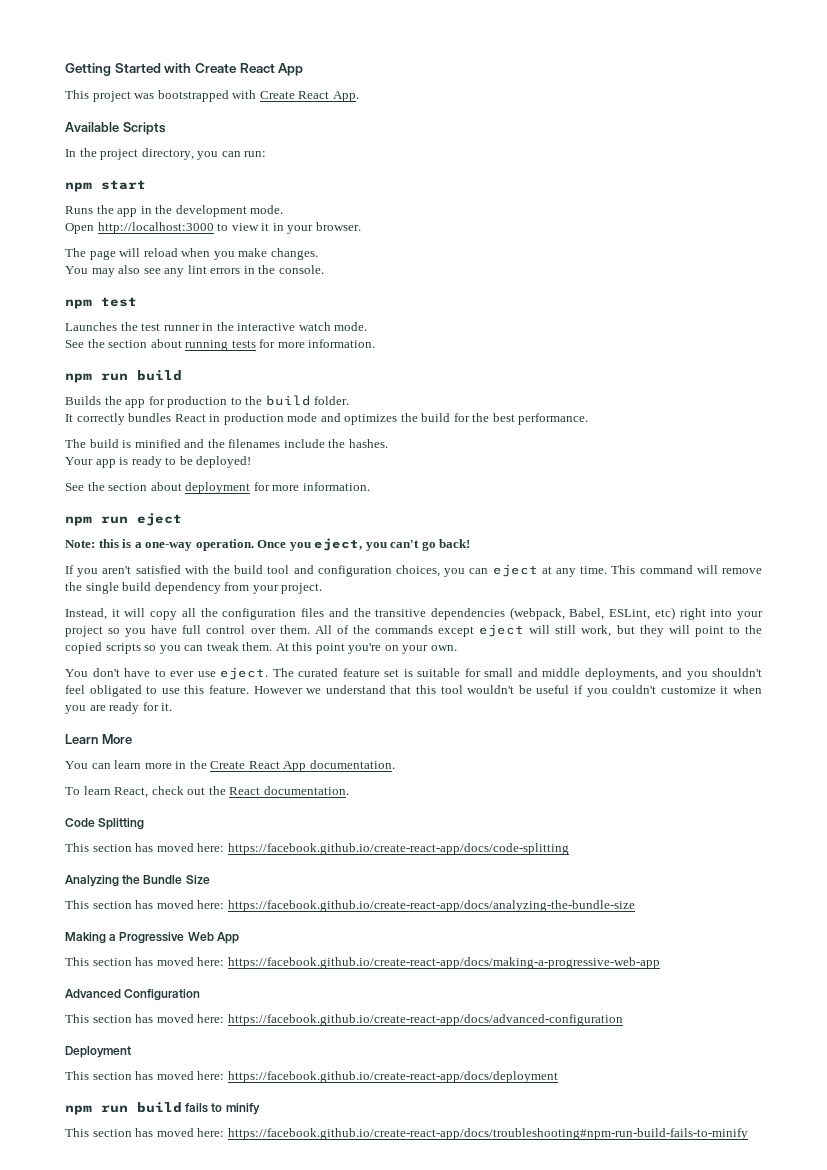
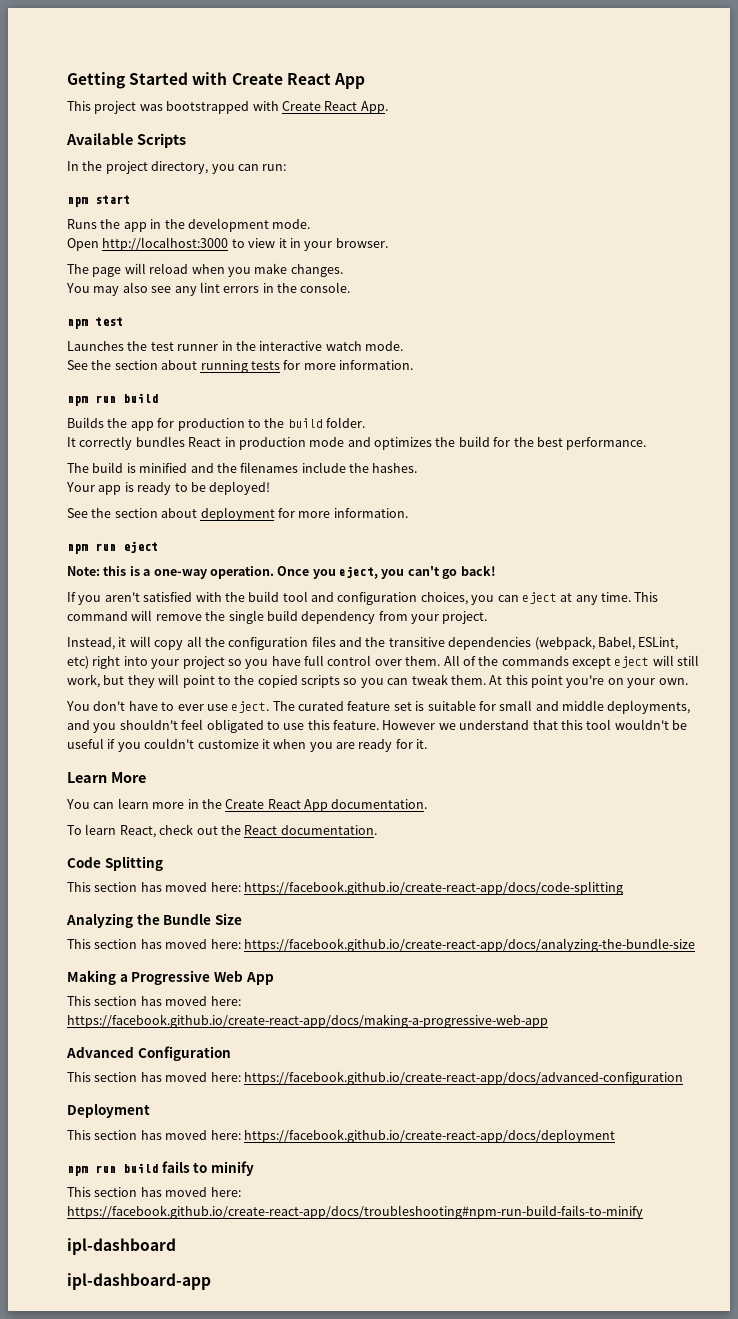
(748, 1134) none -> [67,1238,176,1255] [67,1273,211,1290] // ipl-dashboard // ipl-dashboard-app

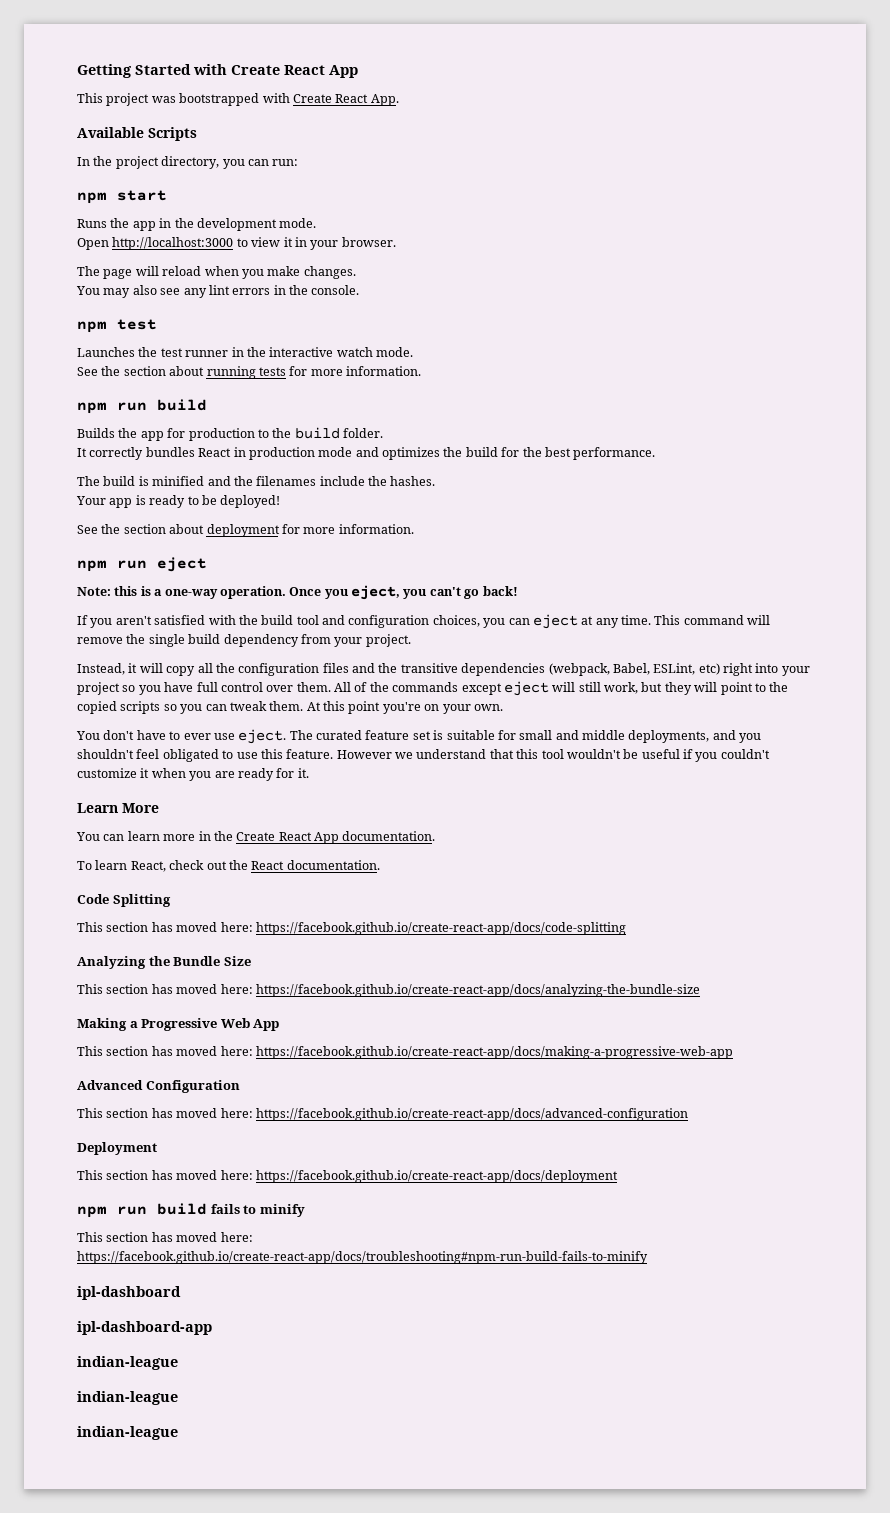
(211, 1281) none -> [77,1356,178,1370] [77,1391,178,1405] [77,1426,178,1440] // indian-league // indian-league // indian-league

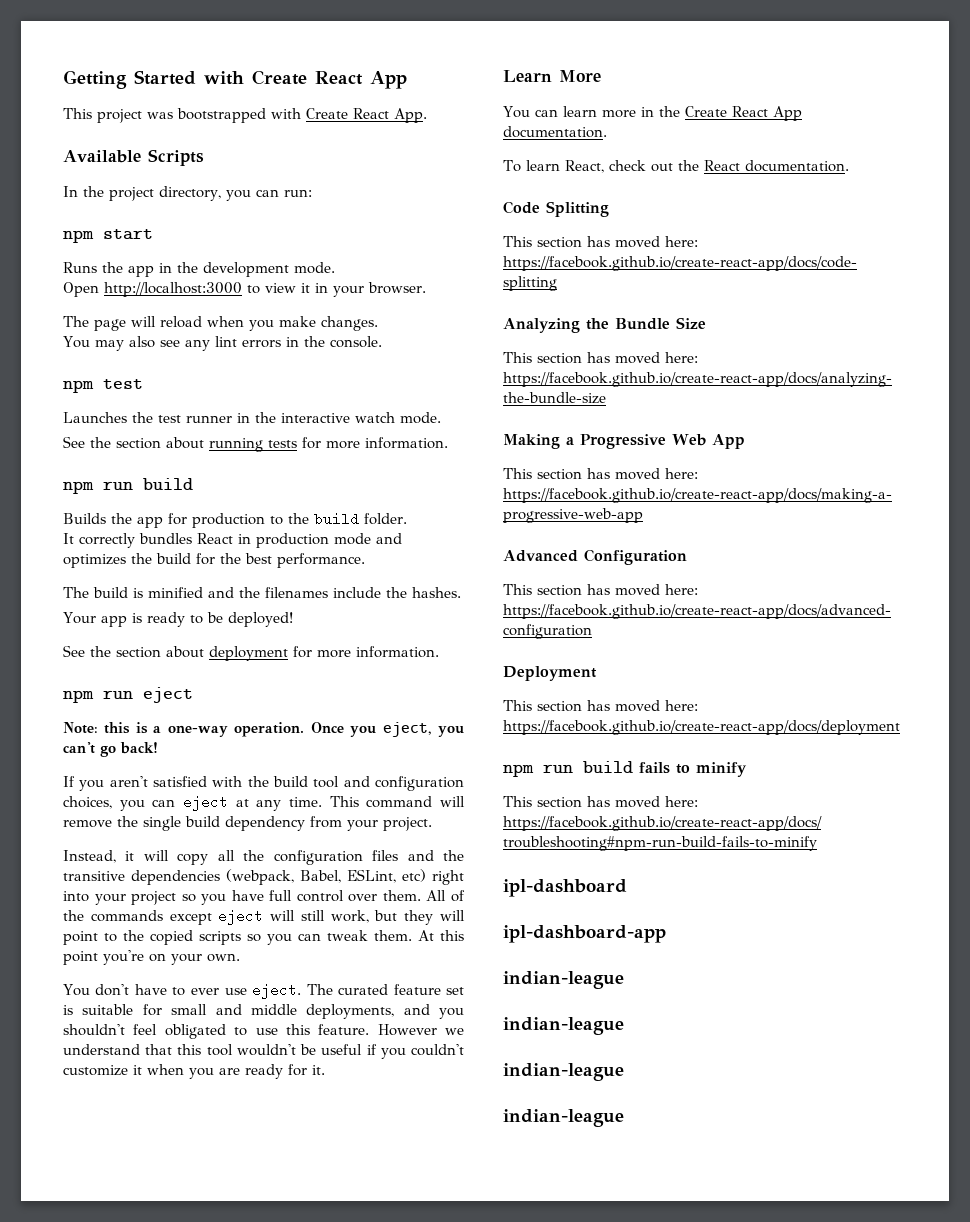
(178, 1433) none -> [503,1109,624,1127] // indian-league

